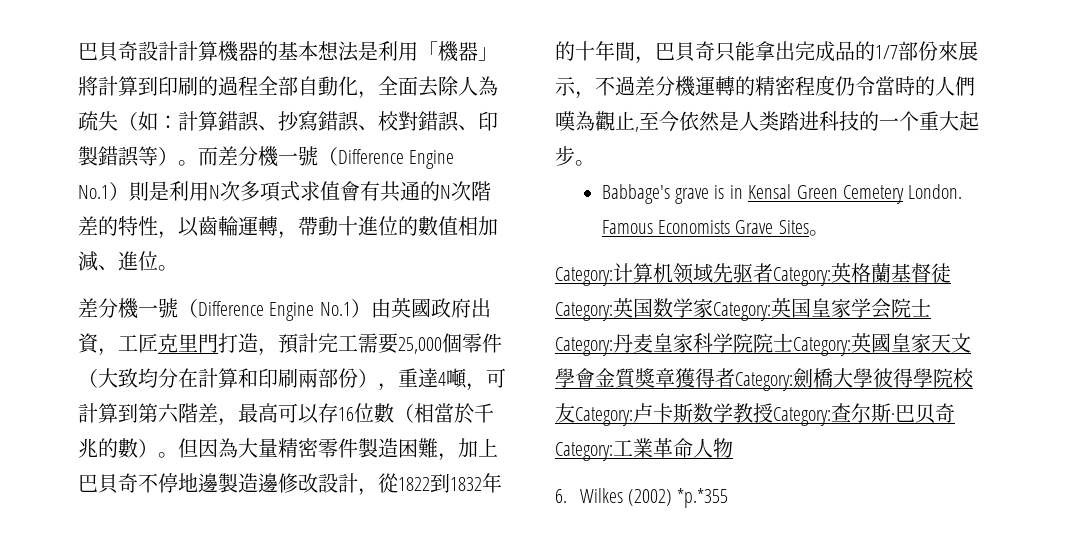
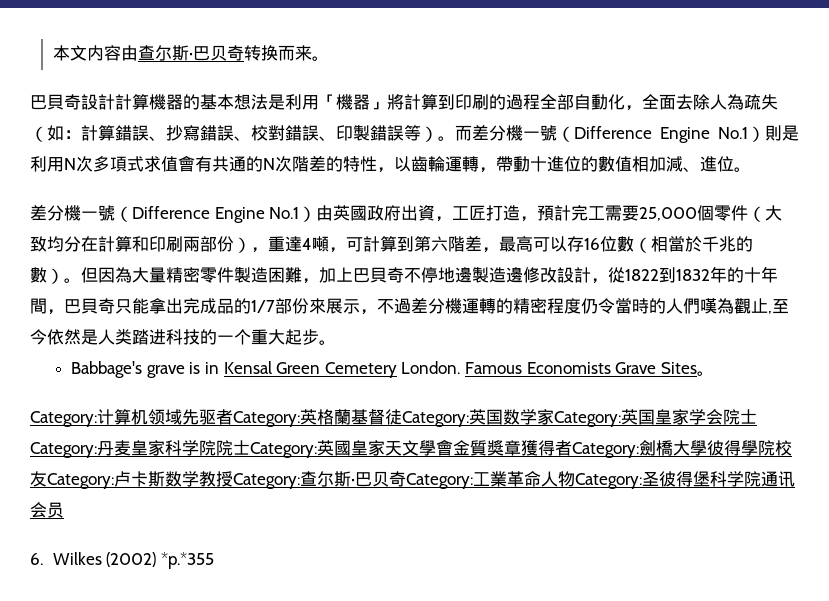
(78, 51) none -> [52,45,329,61] 本文内容由查尔斯·巴贝奇转换而来。 //
[158,333,218,353] 克里門 -> (487, 212) none
(733, 448) none -> [575,471,795,489] [30,502,64,518] Category:圣彼得堡科学院通讯会员

